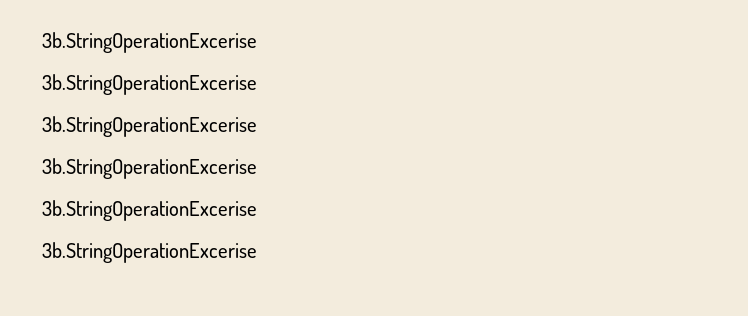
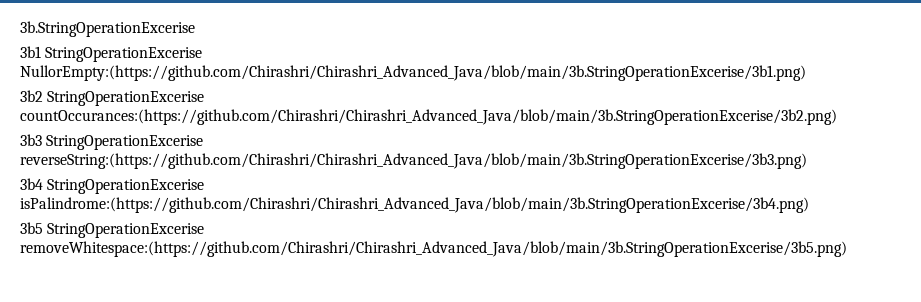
[42,32,257,53] [42,74,257,95] [42,116,257,137] [42,158,257,179] [42,200,257,221] [42,242,257,263] 3b.StringOperationExcerise // 3b.StringOperationExcerise // 3b.StringOperationExcerise // 3b.StringOperationExcerise // 3b.StringOperationExcerise // 3b.StringOperationExcerise -> [20,21,195,37] [20,46,203,62] [20,65,806,81] [20,90,205,106] [20,109,837,125] [20,134,204,150] [20,153,807,169] [20,178,205,194] [20,197,809,213] [20,222,205,238] [20,241,847,257] 3b.StringOperationExcerise // 3b1 StringOperationExcerise NullorEmpty:(https://github.com/Chirashri/Chirashri_Advanced_Java/blob/main/3b.StringOperationExcerise/3b1.png) // 3b2 StringOperationExcerise countOccurances:(https://github.com/Chirashri/Chirashri_Advanced_Java/blob/main/3b.StringOperationExcerise/3b2.png) // 3b3 StringOperationExcerise reverseString:(https://github.com/Chirashri/Chirashri_Advanced_Java/blob/main/3b.StringOperationExcerise/3b3.png) // 3b4 StringOperationExcerise isPalindrome:(https://github.com/Chirashri/Chirashri_Advanced_Java/blob/main/3b.StringOperationExcerise/3b4.png) // 3b5 StringOperationExcerise removeWhitespace:(https://github.com/Chirashri/Chirashri_Advanced_Java/blob/main/3b.StringOperationExcerise/3b5.png)

